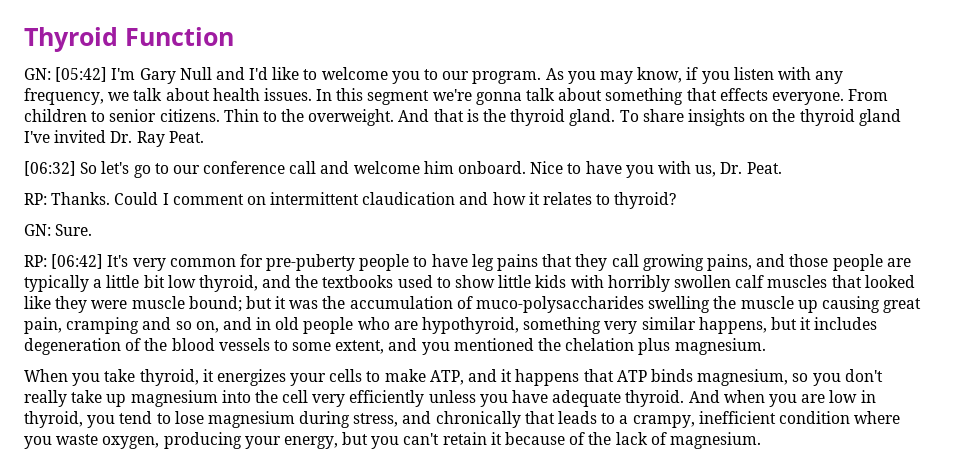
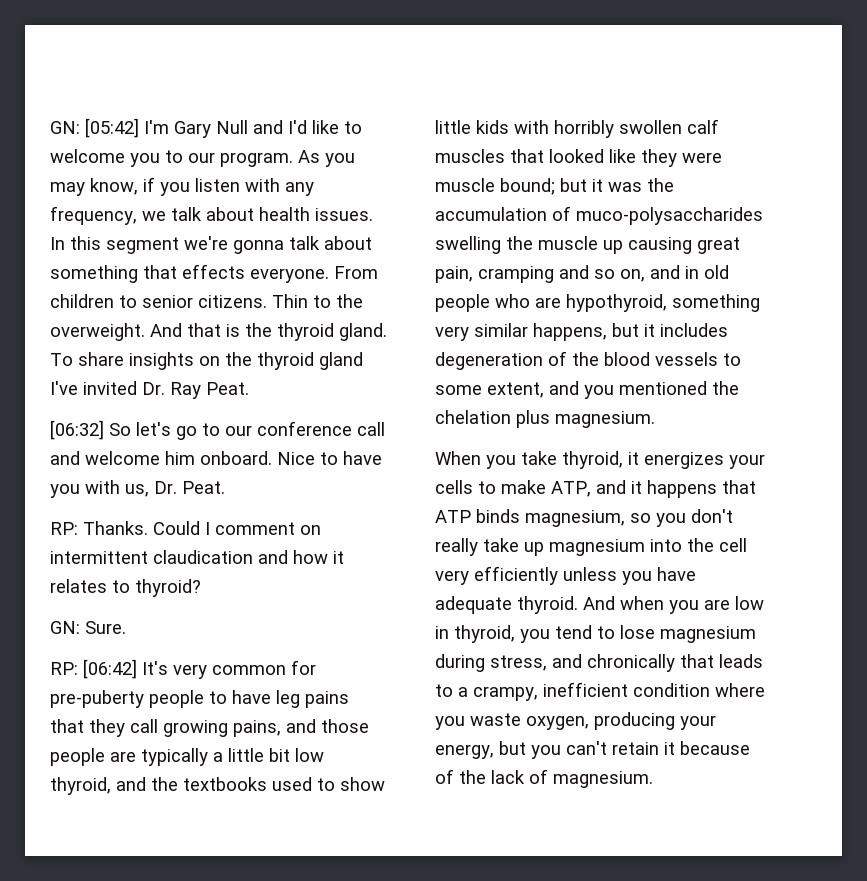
[24,27,234,52] Thyroid Function // -> (50, 127) none

